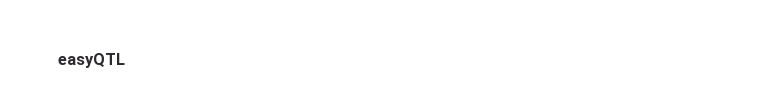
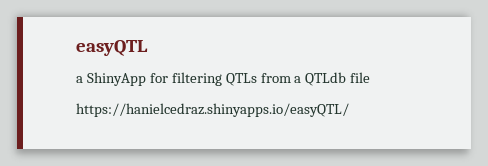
(125, 60) none -> [76,72,371,86] [76,103,349,117] // a ShinyApp for filtering QTLs from a QTLdb file // https://hanielcedraz.shinyapps.io/easyQTL/

